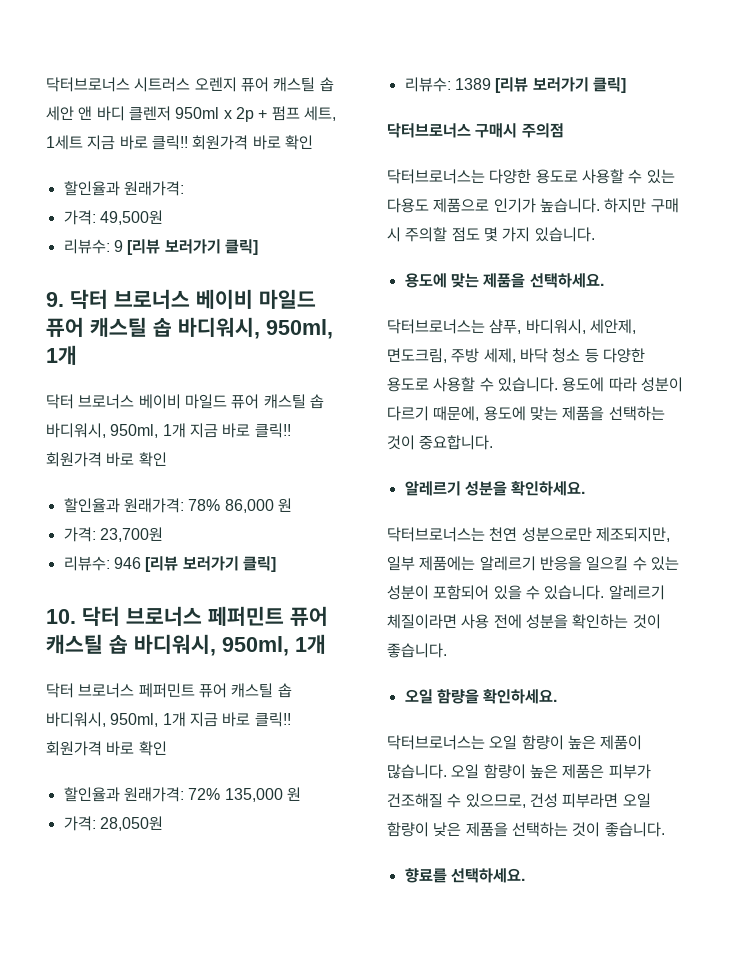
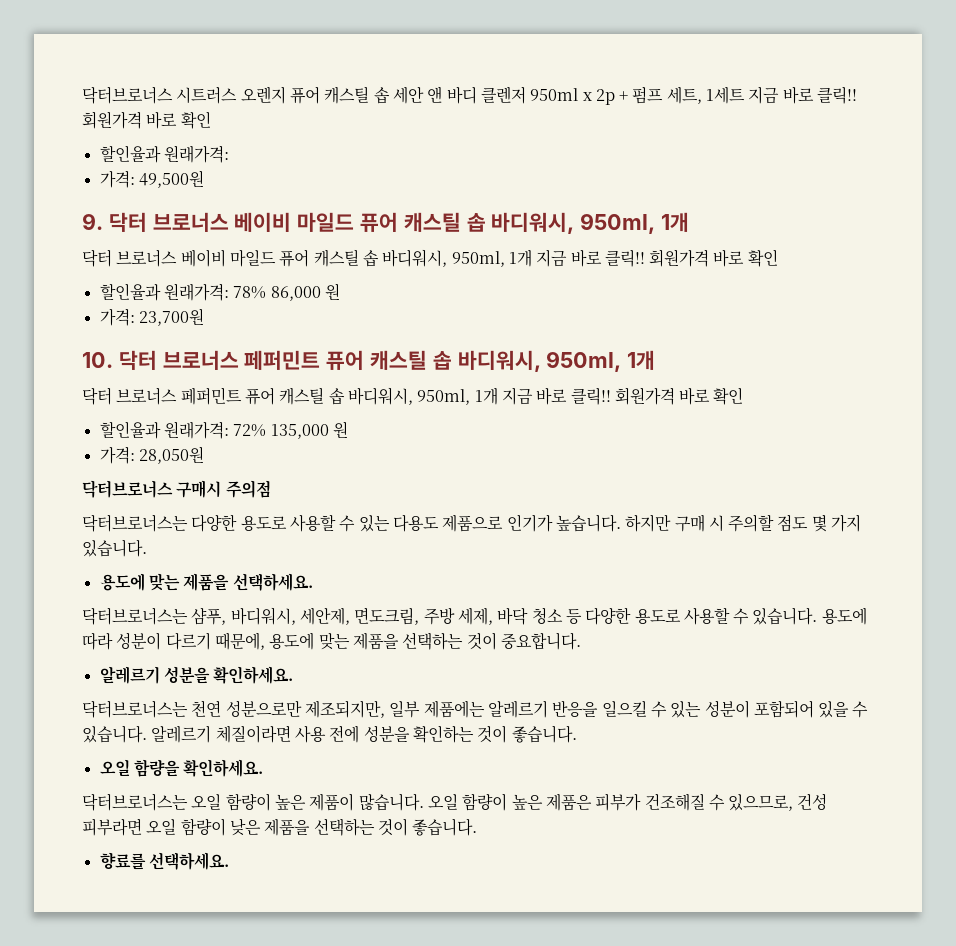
[63,239,258,255] // 리뷰수: 9 [리뷰 보러가기 클릭] -> (204, 179) none
[63,556,276,572] // 리뷰수: 946 [리뷰 보러가기 클릭] -> (204, 317) none
[404,77,626,93] // 리뷰수: 1389 [리뷰 보러가기 클릭] -> (204, 455) none

